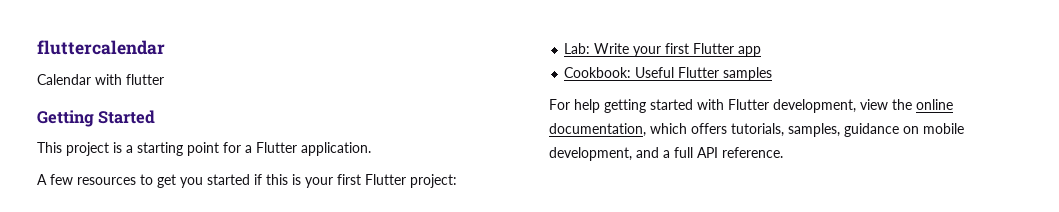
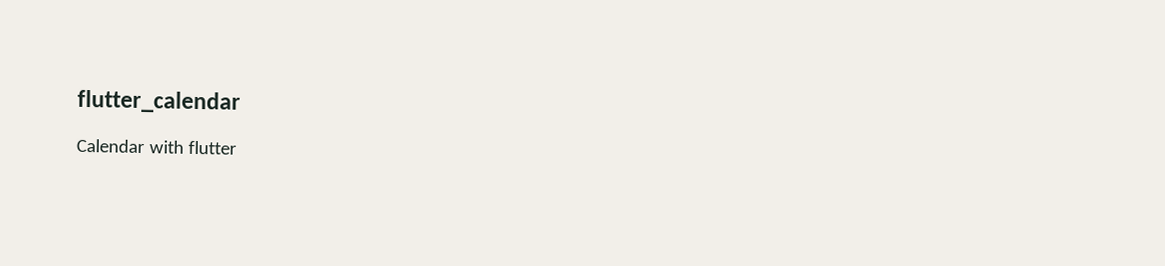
[37,40,165,55] fluttercalendar -> [77,89,241,114] flutter_calendar
[37,110,156,127] [37,142,371,156] [37,174,457,188] [564,43,762,57] [564,67,773,81] [549,99,953,113] [549,123,964,137] [549,147,783,161] // Getting Started // This project is a starting point for a Flutter application. // A few resources to get you started if this is your first Flutter project: // Lab: Write your first Flutter app // Cookbook: Useful Flutter samples // For help getting started with Flutter development, view the online documentation, which offers tutorials, samples, guidance on mobile development, and a full API reference. -> (237, 147) none

